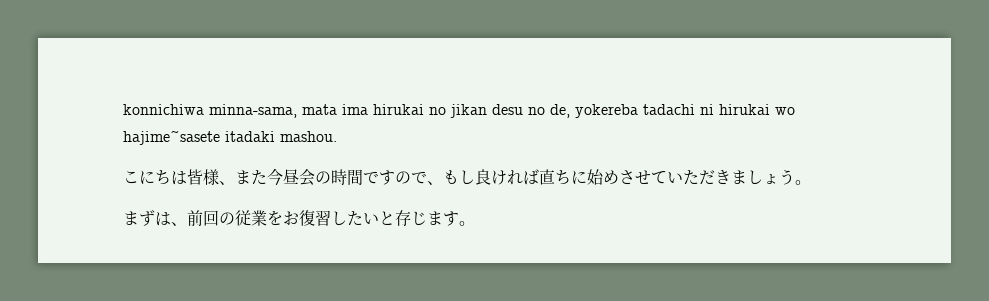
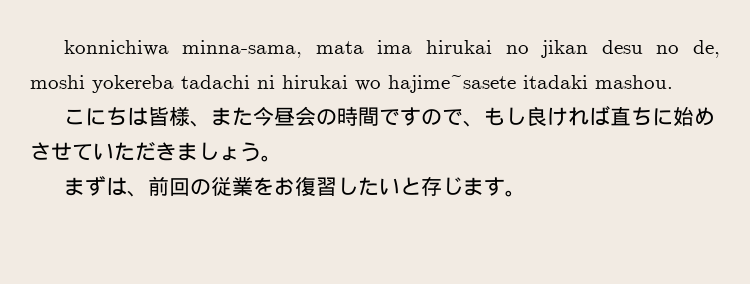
(570, 111) none -> [30,75,85,89] moshi

